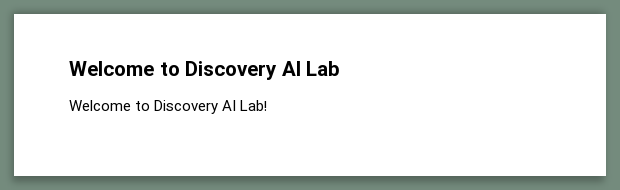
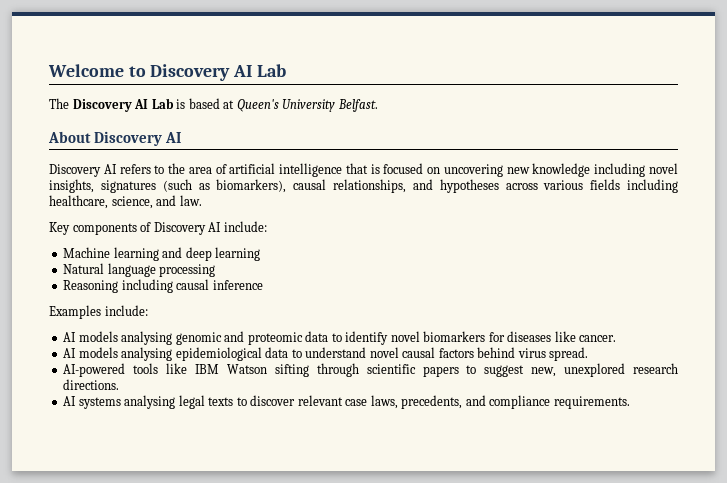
[69,100,268,114] Welcome to Discovery AI Lab! -> [49,98,378,112] [48,131,182,146] [49,163,678,177] [49,179,678,193] [49,195,202,209] [49,221,267,235] [63,247,261,261] [63,263,216,277] [63,279,263,293] [49,305,148,319] [63,331,617,345] [63,347,589,361] [63,363,678,377] [63,379,120,390] [63,395,630,409] The Discovery AI Lab is based at Queen's University Belfast. // About Discovery AI // Discovery AI refers to the area of artificial intelligence that is focused on uncovering new knowledge including novel insights, signatures (such as biomarkers), causal relationships, and hypotheses across various fields including healthcare, science, and law. // Key components of Discovery AI include: // Machine learning and deep learning // Natural language processing // Reasoning including causal inference // Examples include: // AI models analysing genomic and proteomic data to identify novel biomarkers for diseases like cancer. // AI models analysing epidemiological data to understand novel causal factors behind virus spread. // AI-powered tools like IBM Watson sifting through scientific papers to suggest new, unexplored research directions. // AI systems analysing legal texts to discover relevant case laws, precedents, and compliance requirements.

